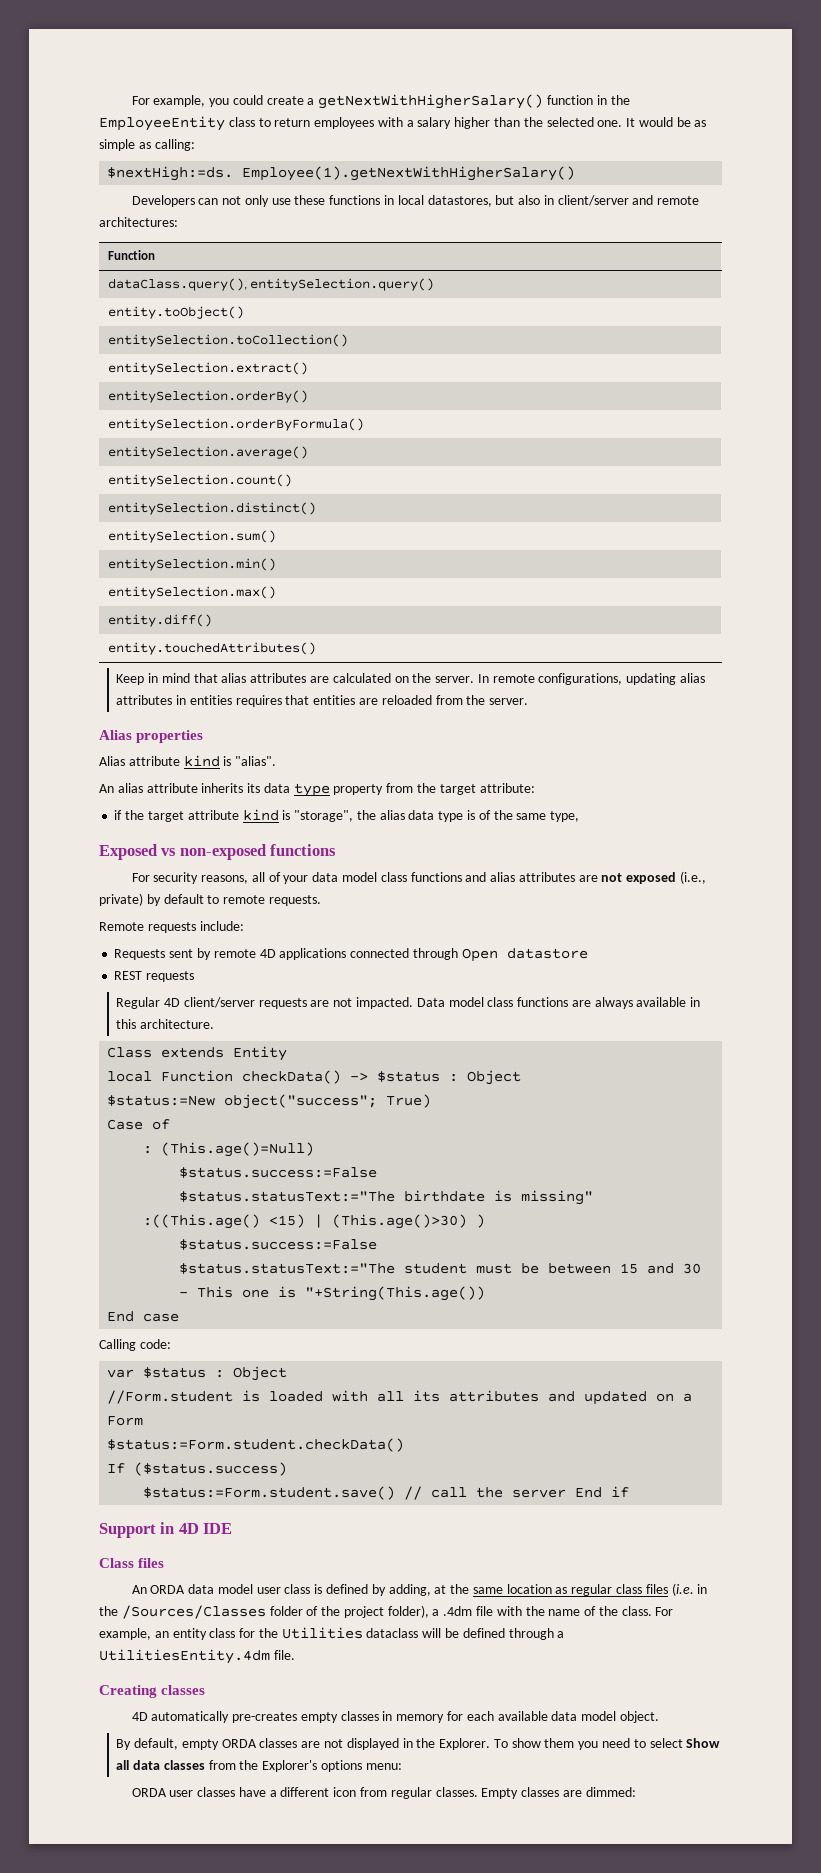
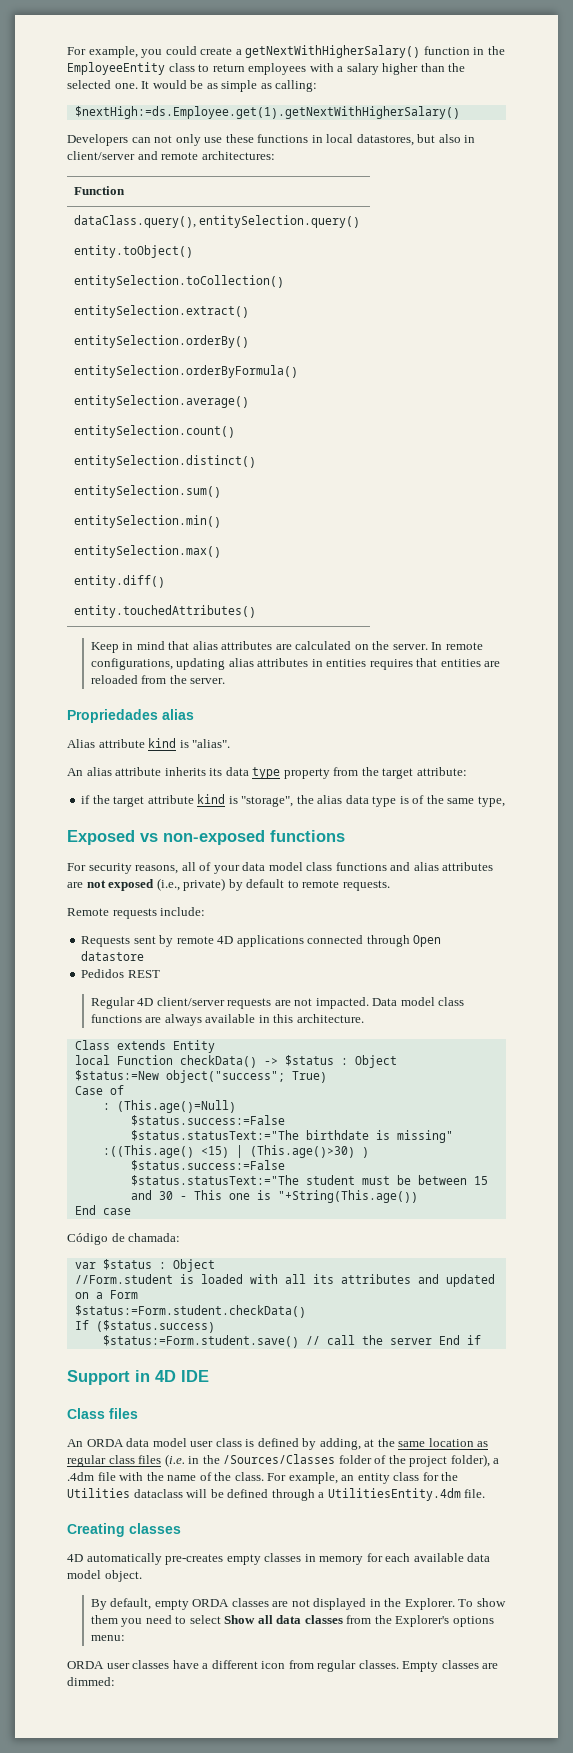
[107,166,576,181] $nextHigh:=ds. Employee(1).getNextWithHigherSalary() -> [74,106,460,119] $nextHigh:=ds.Employee.get(1).getNextWithHigherSalary()
[99,730,204,743] Alias properties -> [67,709,194,723] Propriedades alias
(588, 953) none -> [81,969,125,978] Pedidos
[146,971,195,982] requests -> (160, 974) none
[99,1339,171,1351] Calling code: -> [67,1233,181,1245] Código de chamada:

